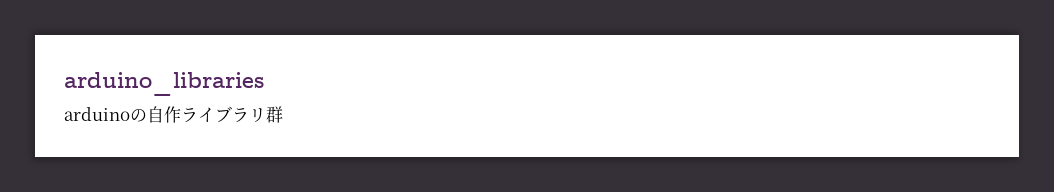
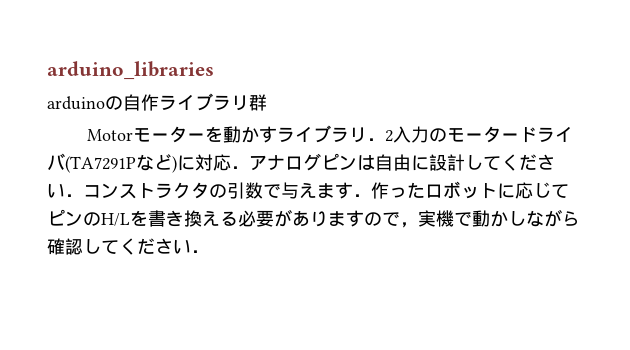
(283, 114) none -> [86,125,573,143] [47,153,555,173] [47,181,569,199] [47,209,580,228] [47,238,209,255] // Motorモーターを動かすライブラリ．2入力のモータードライバ(TA7291Pなど)に対応．アナログピンは自由に設計してください．コンストラクタの引数で与えます．作ったロボットに応じてピンのH/Lを書き換える必要がありますので，実機で動かしながら確認してください．

